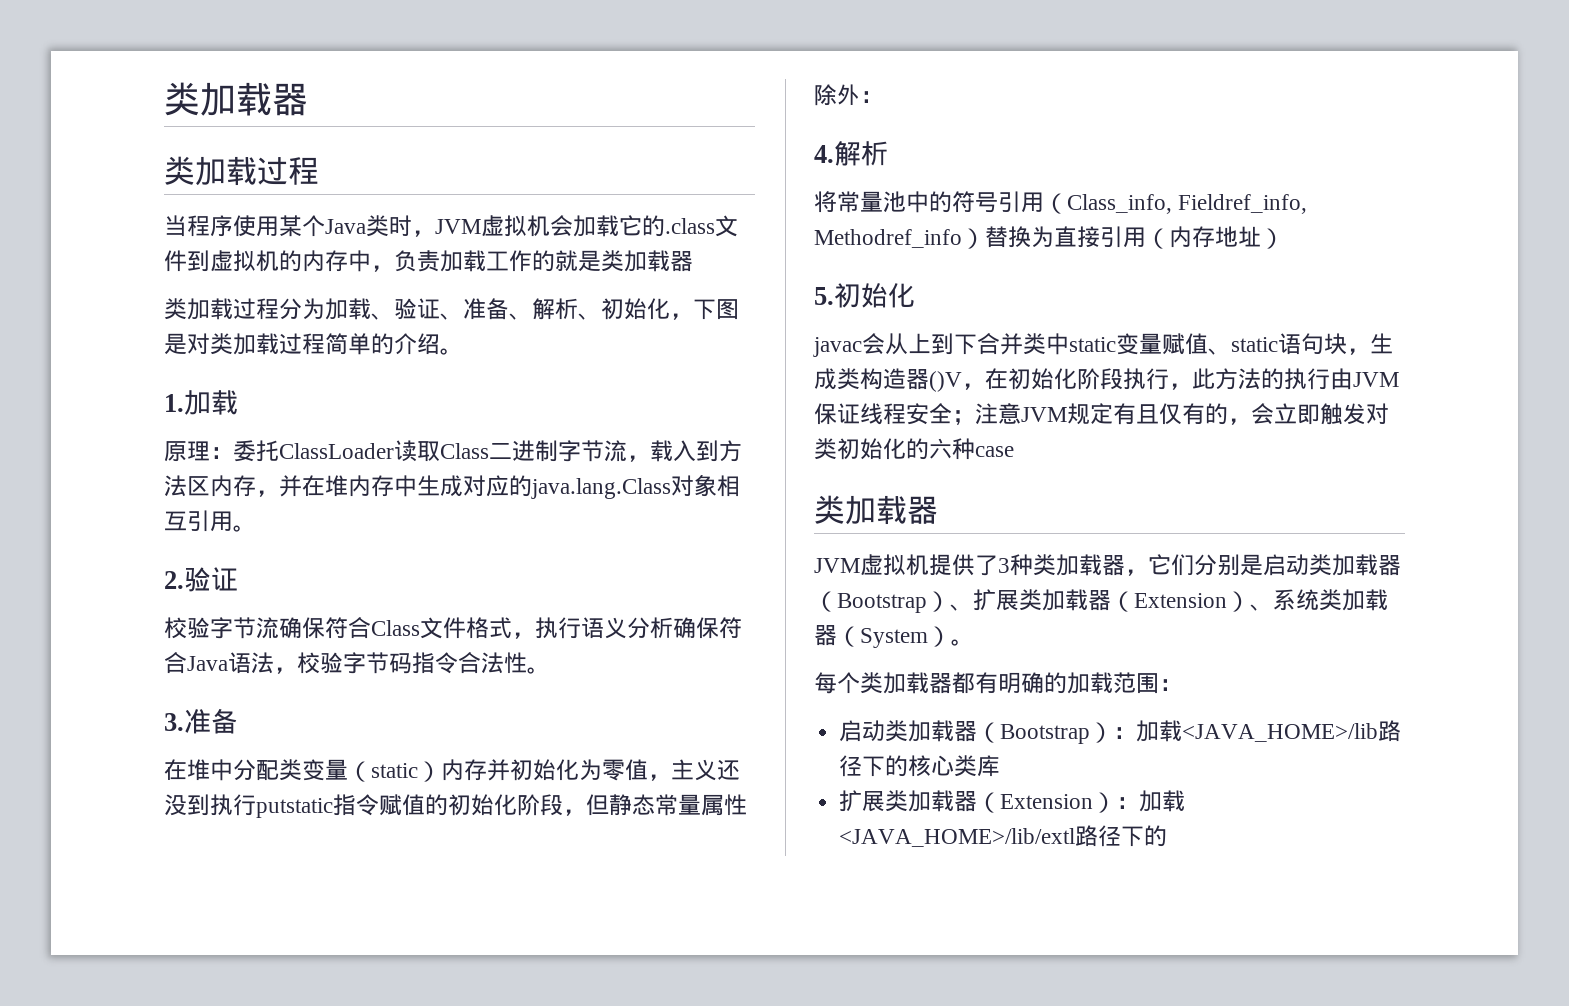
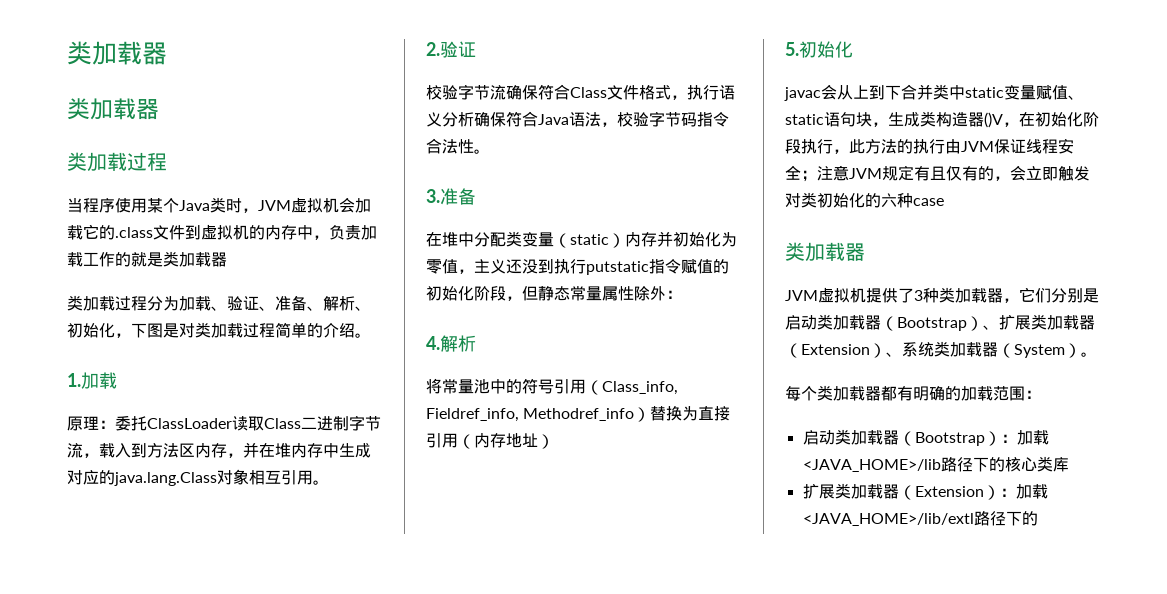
[164,82,308,116] 类加载器 -> [67,41,167,65] [67,98,159,120] 类加载器 // 类加载器

